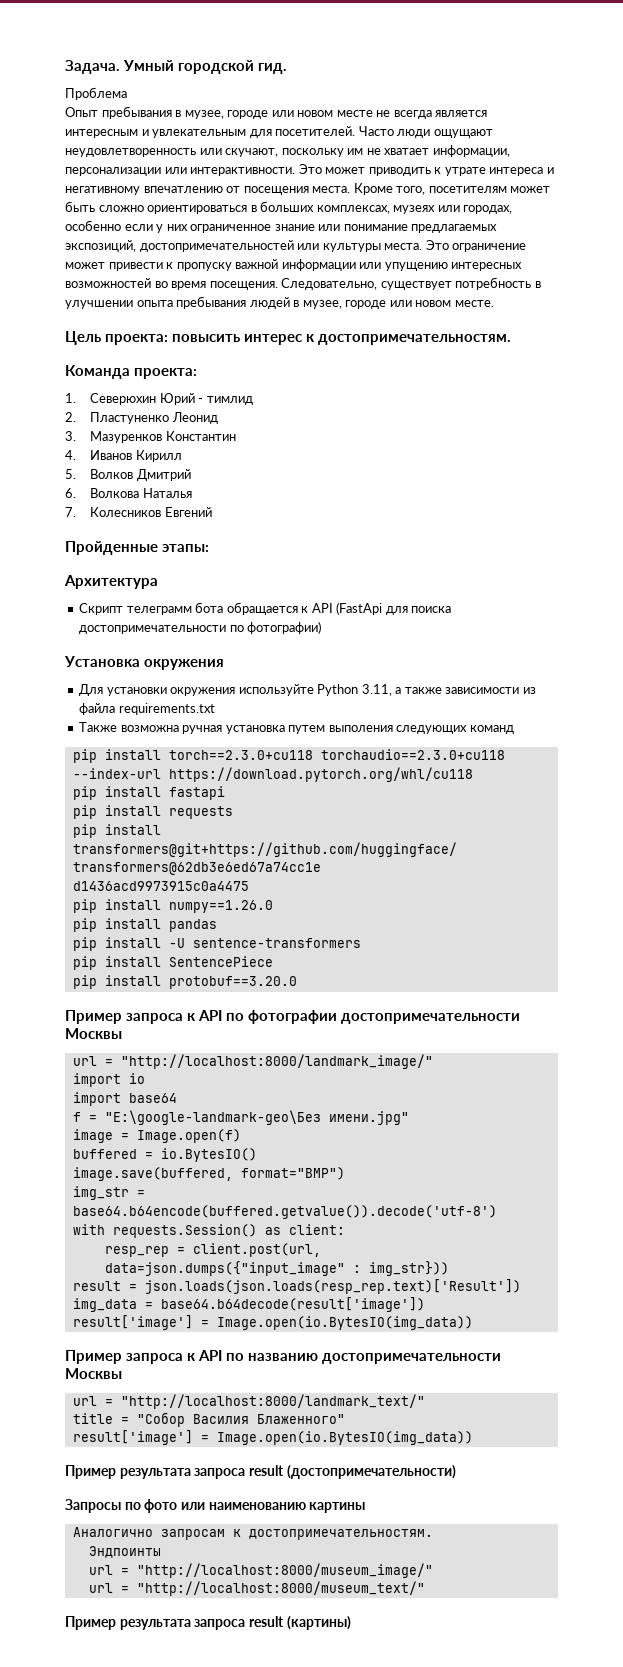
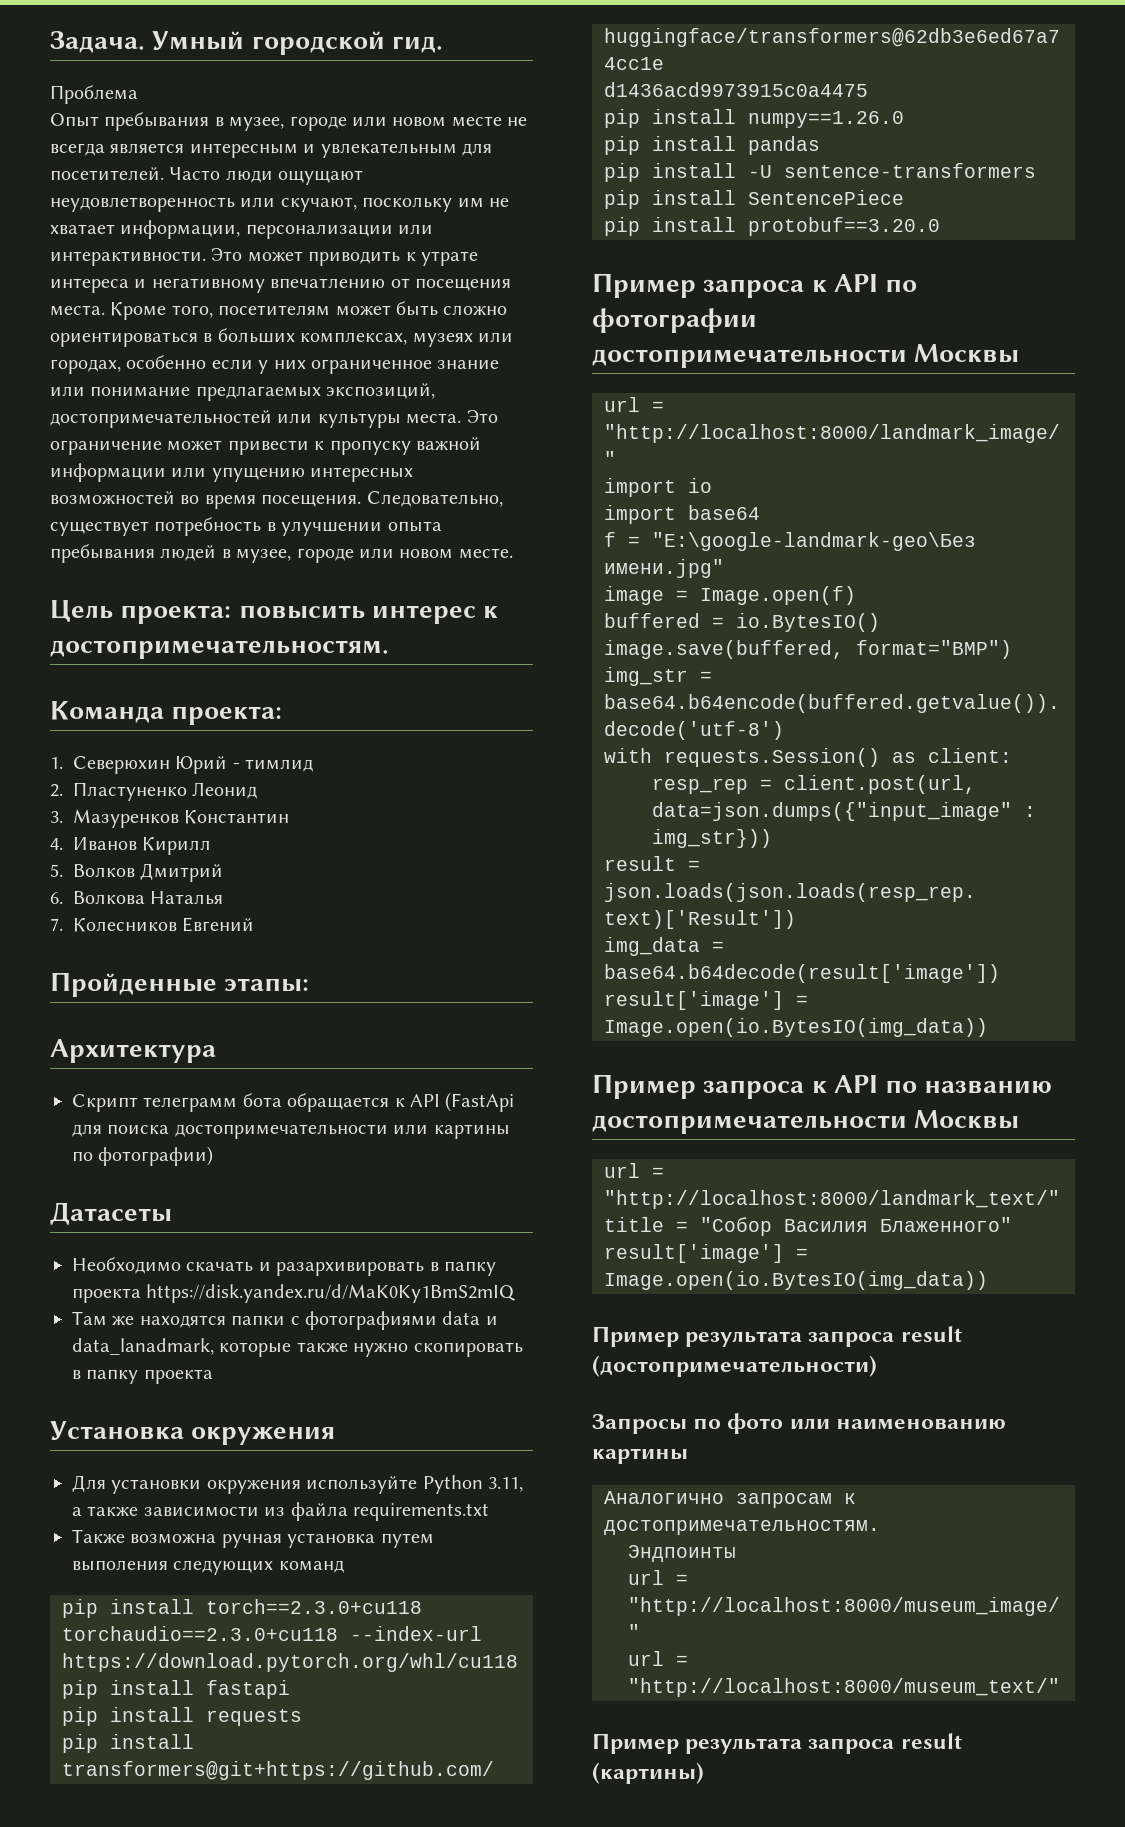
(227, 629) none -> [393,1124,510,1139] или картины
(322, 627) none -> [50,1202,172,1225] [72,1257,496,1276] [72,1284,517,1303] [72,1311,498,1330] [72,1338,523,1357] [72,1369,213,1384] // Датасеты // Необходимо скачать и разархивировать в папку проекта https://disk.yandex.ru/d/MaK0Ky1BmS2mIQ // Там же находятся папки с фотографиями data и data_lanadmark, которые также нужно скопировать в папку проекта

